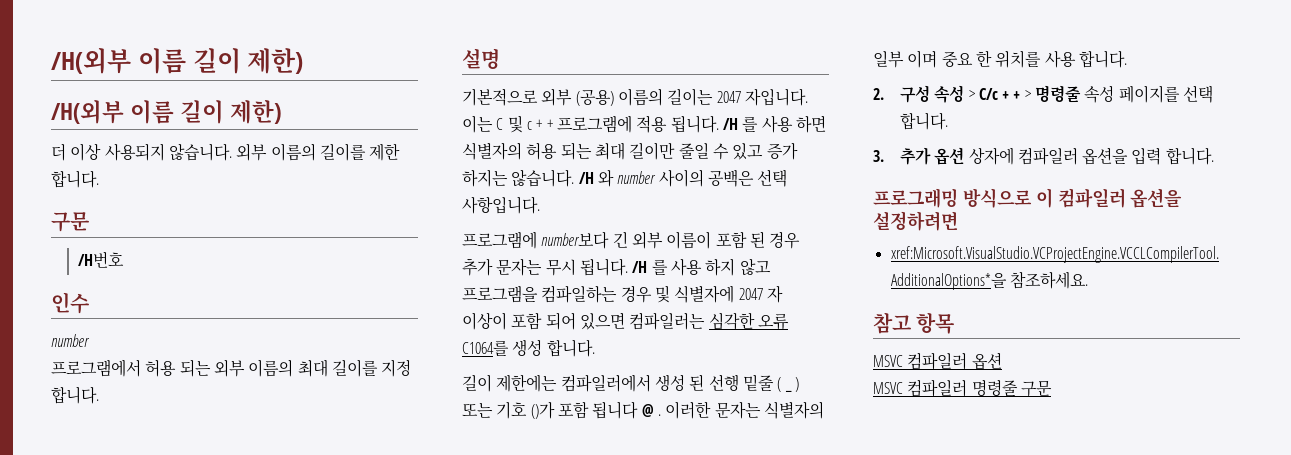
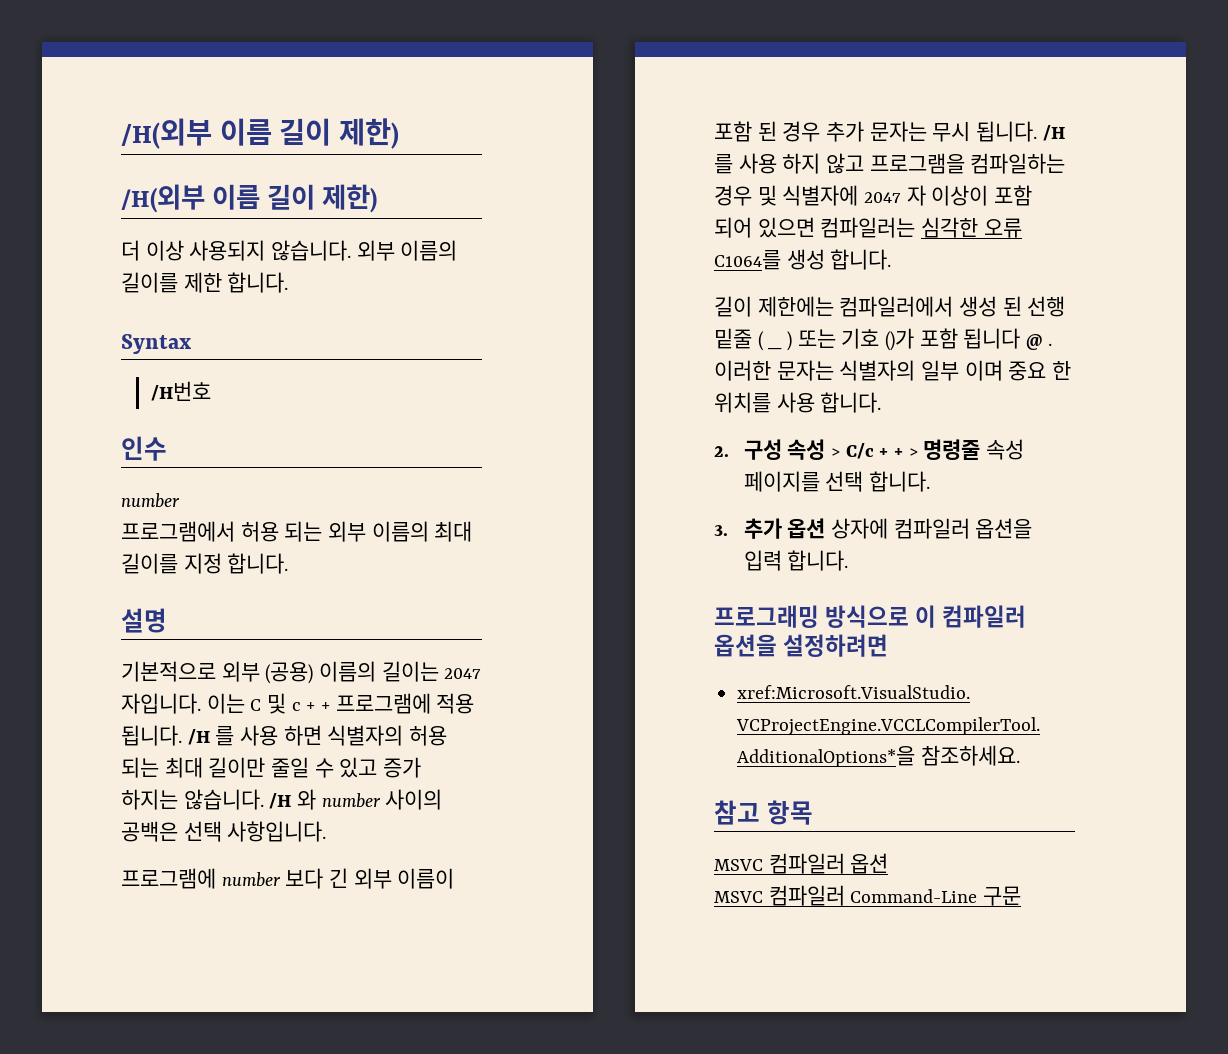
[51,212,89,232] 구문 -> [121,334,191,354] Syntax
[541,231,610,249] number보다 -> [221,868,324,889] number 보다
[971,379,1018,396] 명령줄 -> [850,889,978,903] Command-Line

